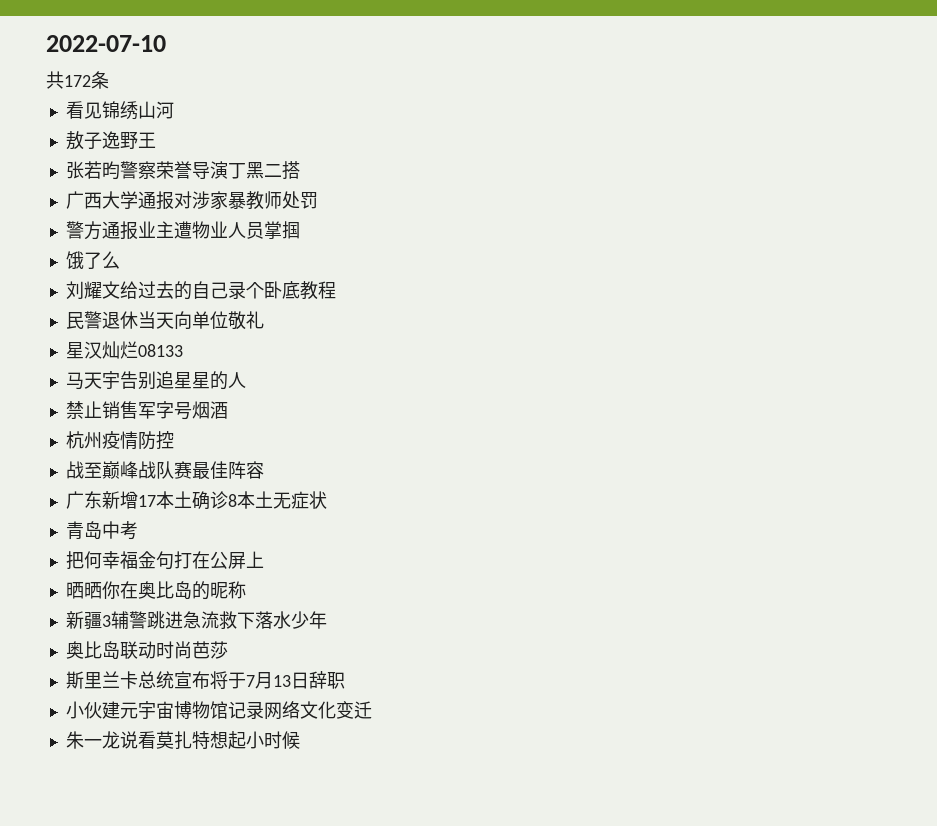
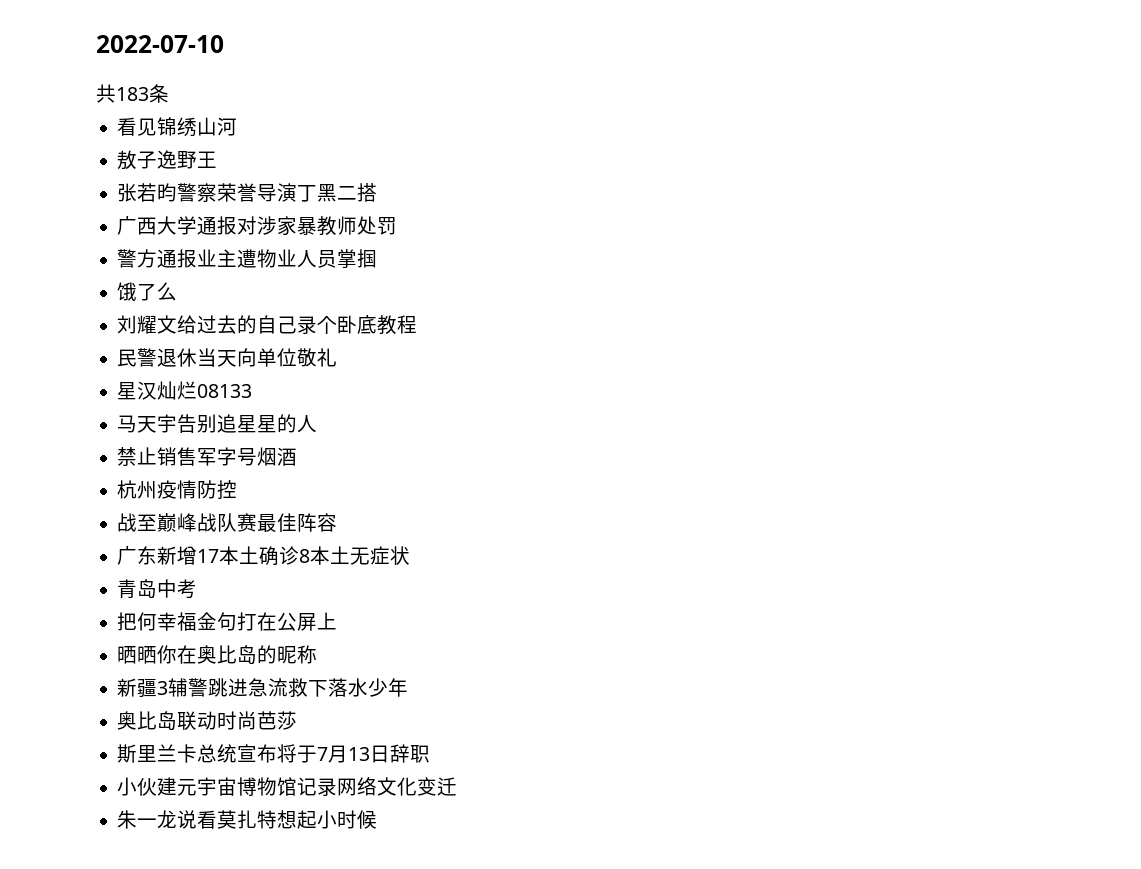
[64,75,91,87] 172 -> [116,87,149,101] 183

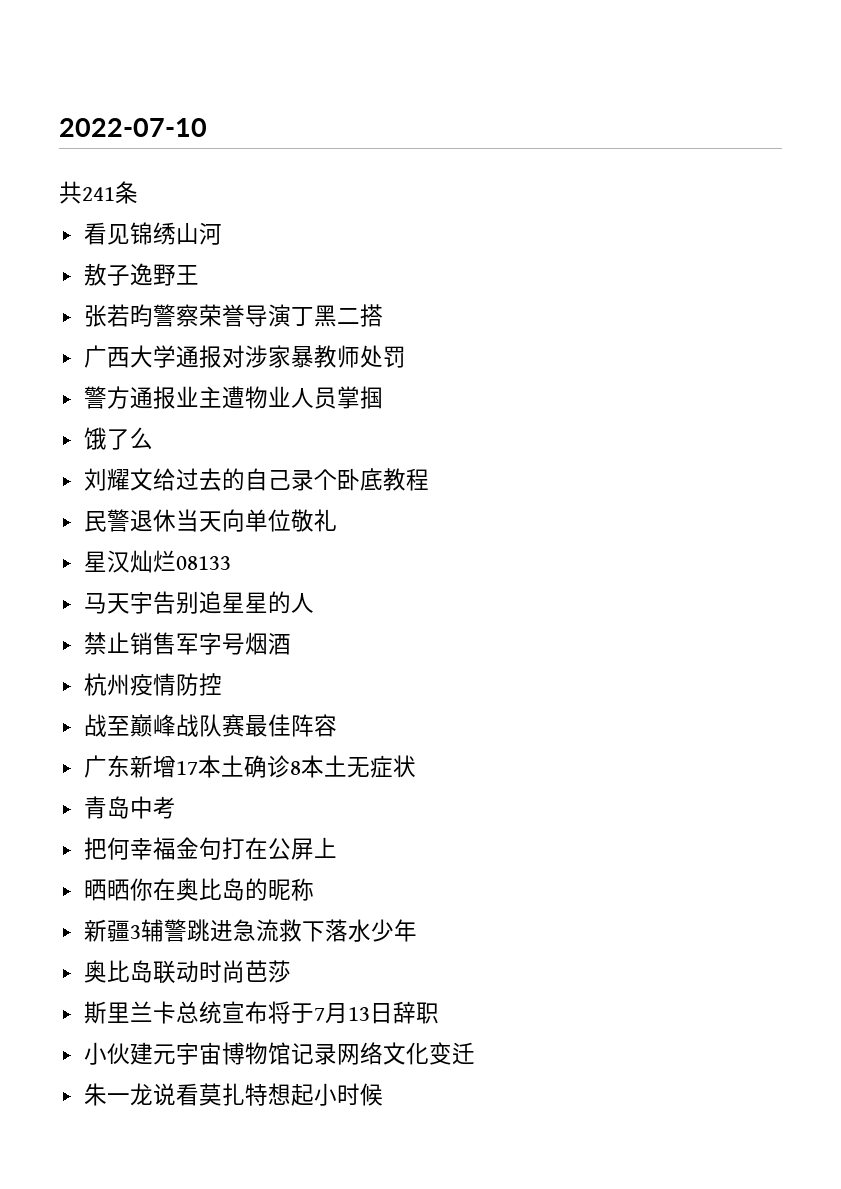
[116,87,149,101] 183 -> [82,187,115,201] 241

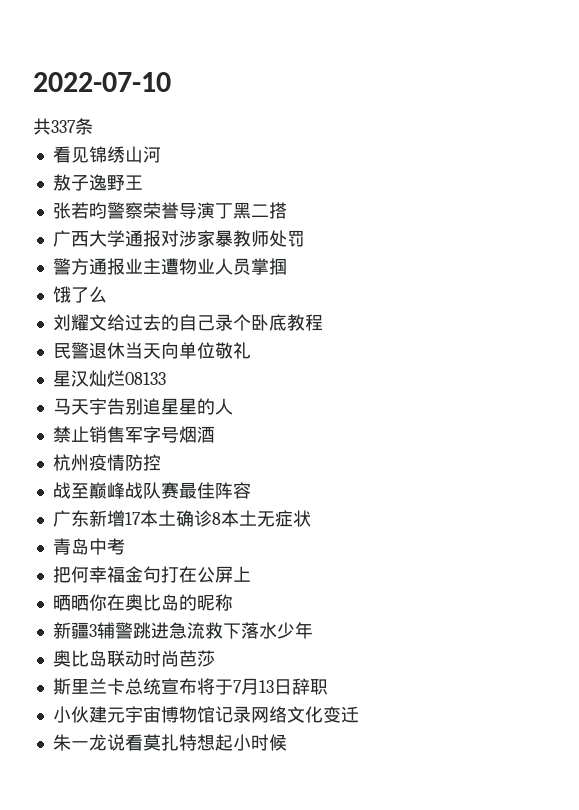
[82,187,115,201] 241 -> [51,120,76,133] 337

